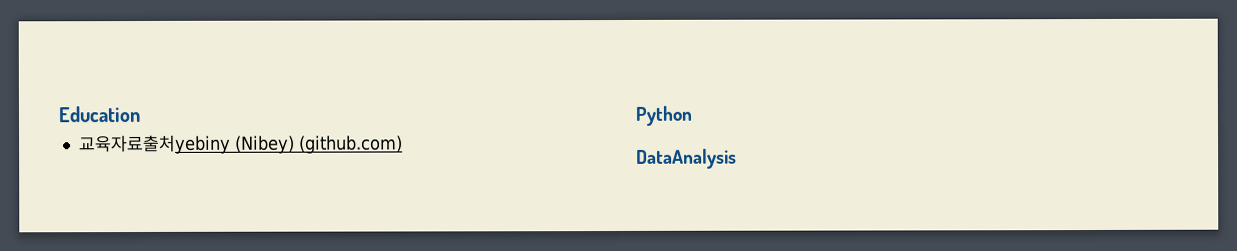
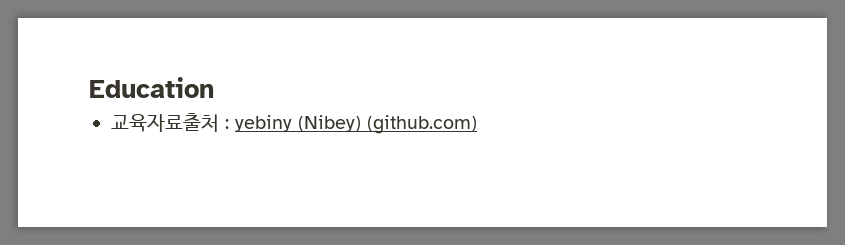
[78,134,231,155] 교육자료출처yebiny -> [111,113,292,132] 교육자료출처 : yebiny
[635,105,693,126] [636,148,737,169] // Python // DataAnalysis -> (477, 124) none

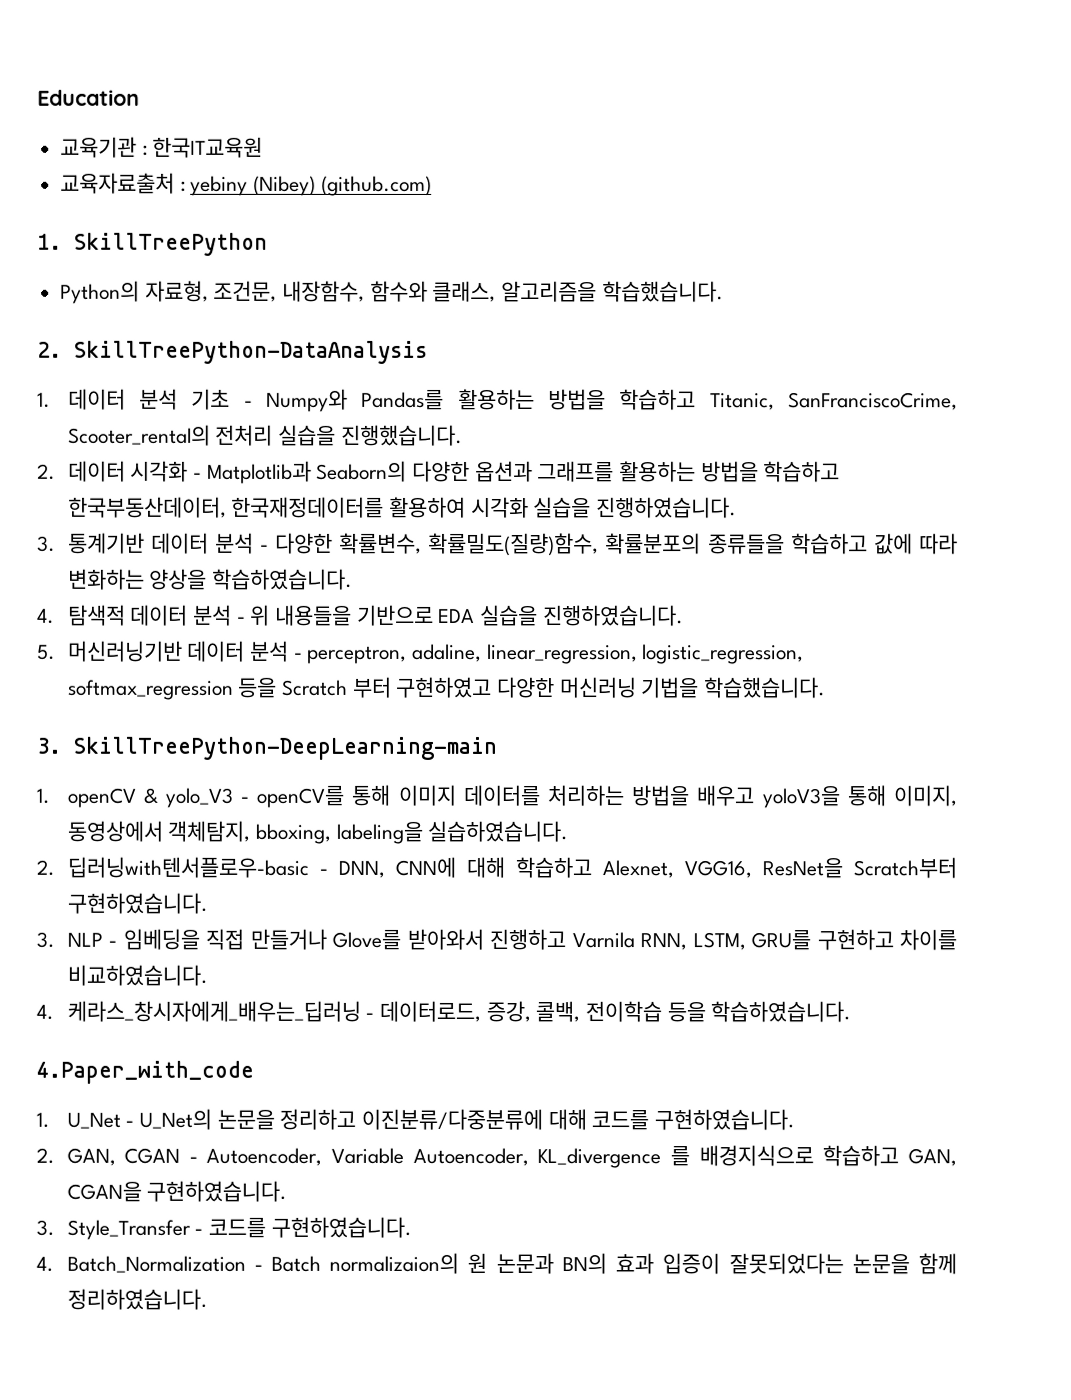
(214, 87) none -> [60,136,264,158] // 교육기관 : 한국IT교육원
(477, 124) none -> [37,232,268,256] [60,280,724,304] [37,340,428,364] [37,388,959,412] [67,424,463,446] [37,460,841,484] [67,496,737,519] [37,532,959,557] [67,568,353,590] [37,604,684,627] [37,640,805,665] [67,676,826,700] [36,736,497,760] [36,784,958,809] [66,820,569,844] [36,856,957,879] [66,892,208,914] [36,928,957,951] [66,964,208,986] [36,1000,852,1023] [36,1060,254,1084] [36,1108,795,1131] [36,1145,957,1169] [66,1180,288,1202] [36,1216,412,1240] [36,1252,958,1275] [66,1288,208,1310] // 1. SkillTreePython // Python의 자료형, 조건문, 내장함수, 함수와 클래스, 알고리즘을 학습했습니다. // 2. SkillTreePython-DataAnalysis // 1. 데이터 분석 기초 - Numpy와 Pandas를 활용하는 방법을 학습하고 Titanic, SanFranciscoCrime, Scooter_rental의 전처리 실습을 진행했습니다. // 2. 데이터 시각화 - Matplotlib과 Seaborn의 다양한 옵션과 그래프를 활용하는 방법을 학습하고 한국부동산데이터, 한국재정데이터를 활용하여 시각화 실습을 진행하였습니다. // 3. 통계기반 데이터 분석 - 다양한 확률변수, 확률밀도(질량)함수, 확률분포의 종류들을 학습하고 값에 따라 변화하는 양상을 학습하였습니다. // 4. 탐색적 데이터 분석 - 위 내용들을 기반으로 EDA 실습을 진행하였습니다. // 5. 머신러닝기반 데이터 분석 - perceptron, adaline, linear_regression, logistic_regression, softmax_regression 등을 Scratch 부터 구현하였고 다양한 머신러닝 기법을 학습했습니다. // 3. SkillTreePython-DeepLearning-main // 1. openCV & yolo_V3 - openCV를 통해 이미지 데이터를 처리하는 방법을 배우고 yoloV3을 통해 이미지, 동영상에서 객체탐지, bboxing, labeling을 실습하였습니다. // 2. 딥러닝with텐서플로우-basic - DNN, CNN에 대해 학습하고 Alexnet, VGG16, ResNet을 Scratch부터 구현하였습니다. // 3. NLP - 임베딩을 직접 만들거나 Glove를 받아와서 진행하고 Varnila RNN, LSTM, GRU를 구현하고 차이를 비교하였습니다. // 4. 케라스_창시자에게_배우는_딥러닝 - 데이터로드, 증강, 콜백, 전이학습 등을 학습하였습니다. // 4.Paper_with_code // 1. U_Net - U_Net의 논문을 정리하고 이진분류/다중분류에 대해 코드를 구현하였습니다. // 2. GAN, CGAN - Autoencoder, Variable Autoencoder, KL_divergence 를 배경지식으로 학습하고 GAN, CGAN을 구현하였습니다. // 3. Style_Transfer - 코드를 구현하였습니다. // 4. Batch_Normalization - Batch normalizaion의 원 논문과 BN의 효과 입증이 잘못되었다는 논문을 함께 정리하였습니다.

